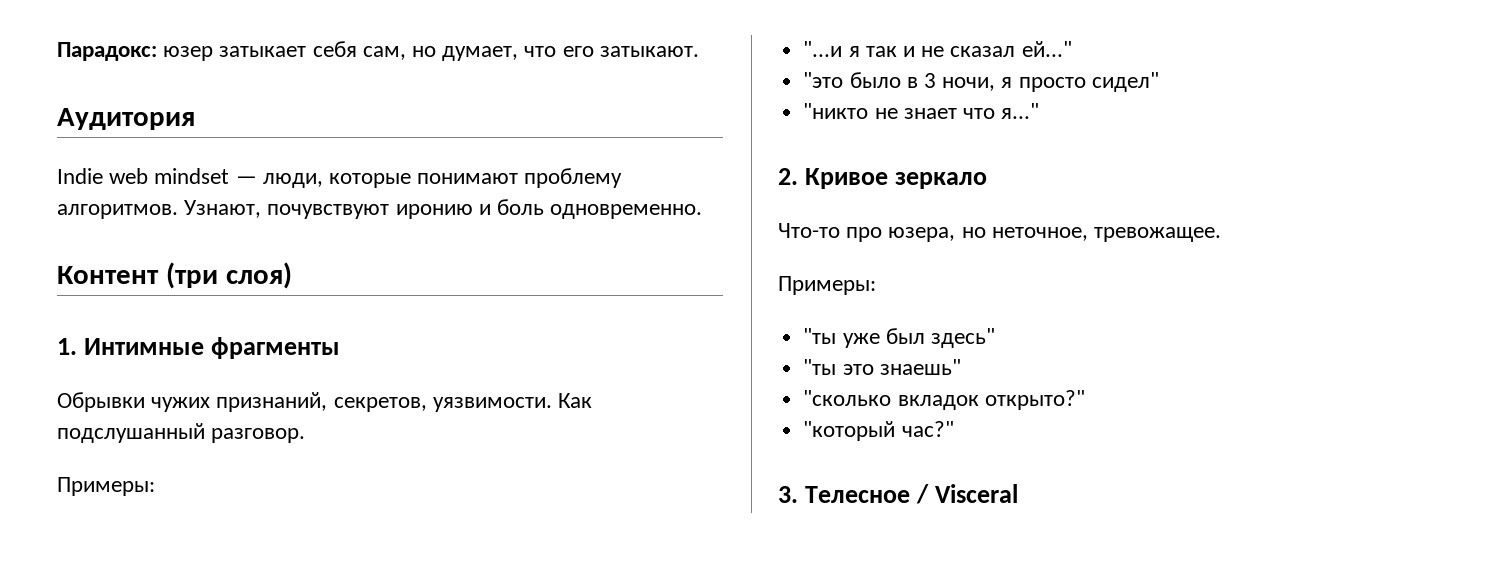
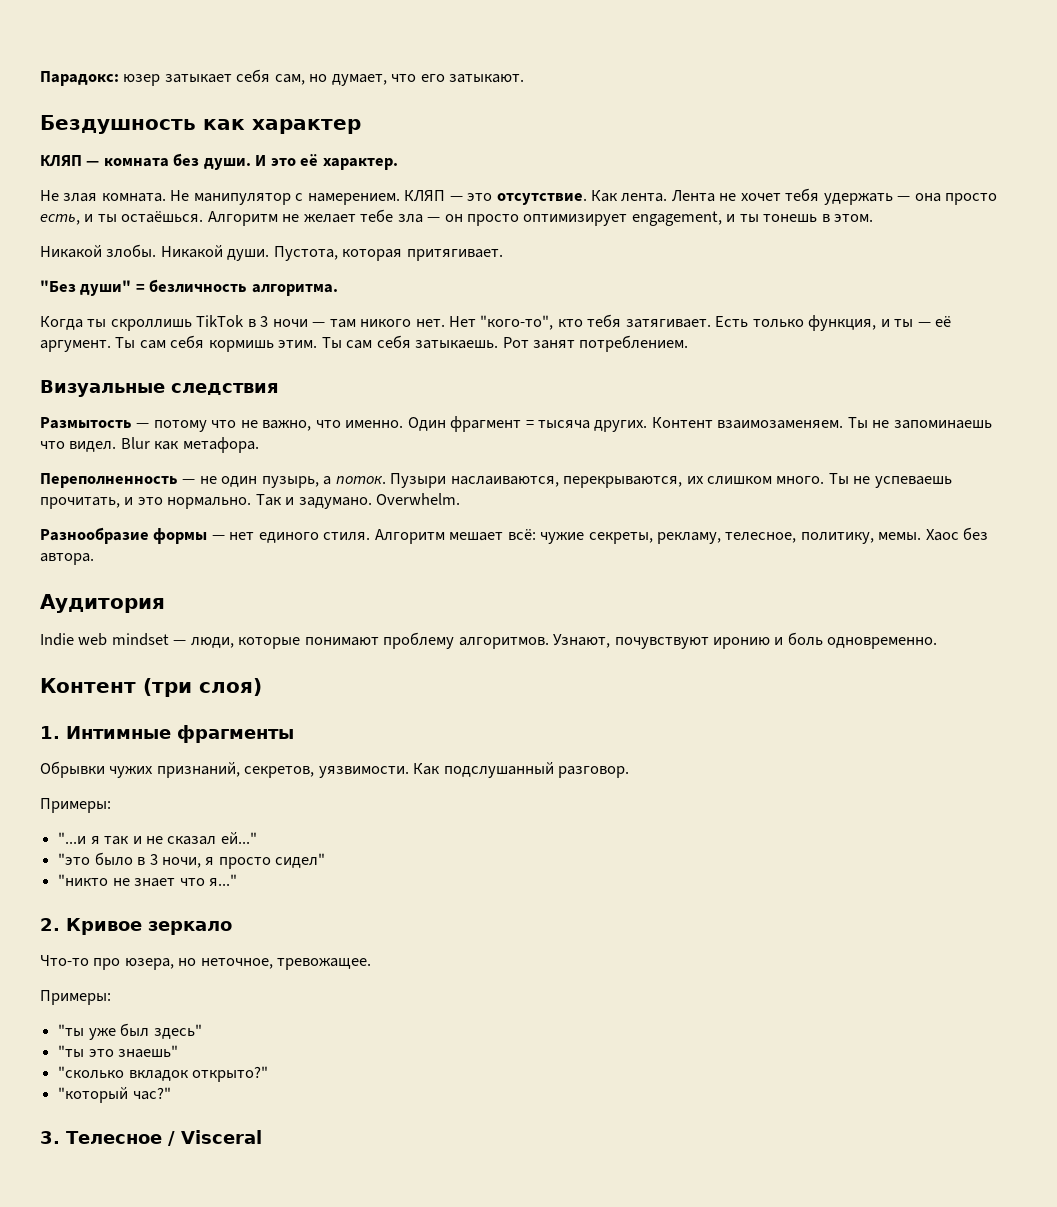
(699, 51) none -> [40,115,361,134] [40,153,398,170] [40,188,998,205] [40,209,874,226] [40,244,503,261] [40,279,338,296] [40,314,952,331] [40,335,689,352] [40,380,279,397] [40,416,992,432] [40,437,259,453] [40,473,952,488] [40,493,461,509] [40,527,989,544] [40,553,94,565] // Бездушность как характер // КЛЯП — комната без души. И это её характер. // Не злая комната. Не манипулятор с намерением. КЛЯП — это отсутствие. Как лента. Лента не хочет тебя удержать — она просто есть, и ты остаёшься. Алгоритм не желает тебе зла — он просто оптимизирует engagement, и ты тонешь в этом. // Никакой злобы. Никакой души. Пустота, которая притягивает. // "Без души" = безличность алгоритма. // Когда ты скроллишь TikTok в 3 ночи — там никого нет. Нет "кого-то", кто тебя затягивает. Есть только функция, и ты — её аргумент. Ты сам себя кормишь этим. Ты сам себя затыкаешь. Рот занят потреблением. // Визуальные следствия // Размытость — потому что не важно, что именно. Один фрагмент = тысяча других. Контент взаимозаменяем. Ты не запоминаешь что видел. Blur как метафора. // Переполненность — не один пузырь, а поток. Пузыри наслаиваются, перекрываются, их слишком много. Ты не успеваешь прочитать, и это нормально. Так и задумано. Overwhelm. // Разнообразие формы — нет единого стиля. Алгоритм мешает всё: чужие секреты, рекламу, телесное, политику, мемы. Хаос без автора.

